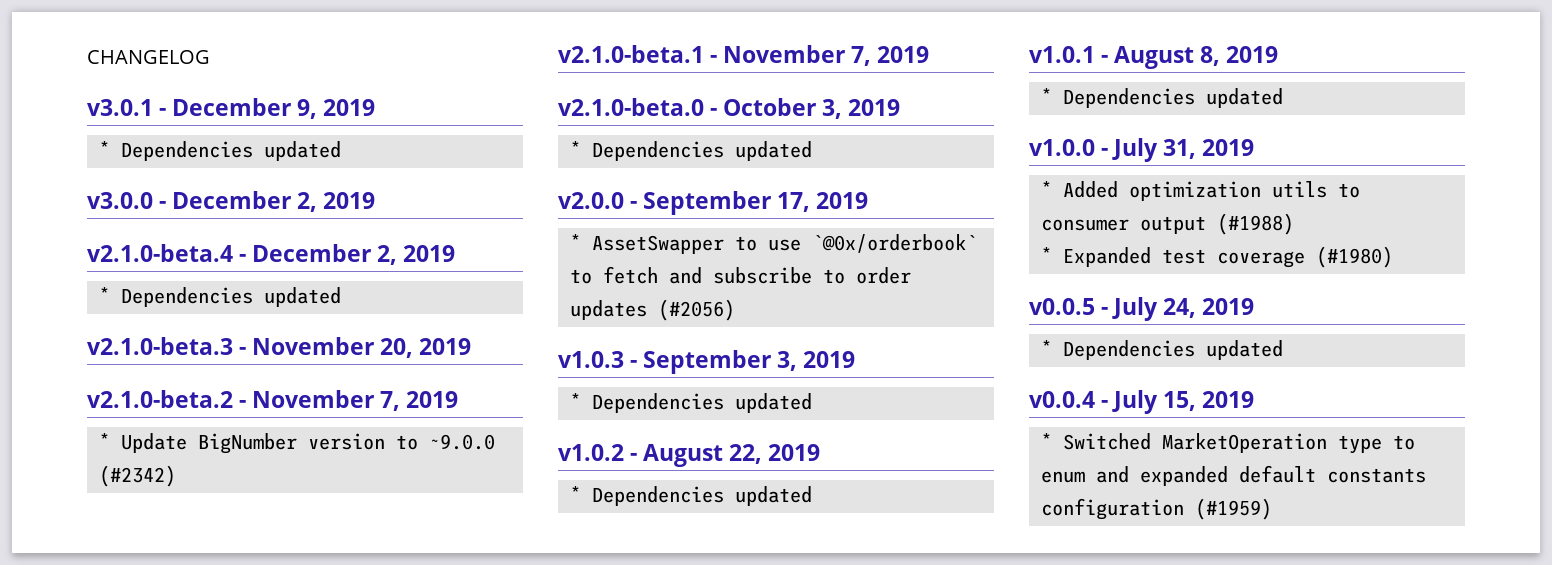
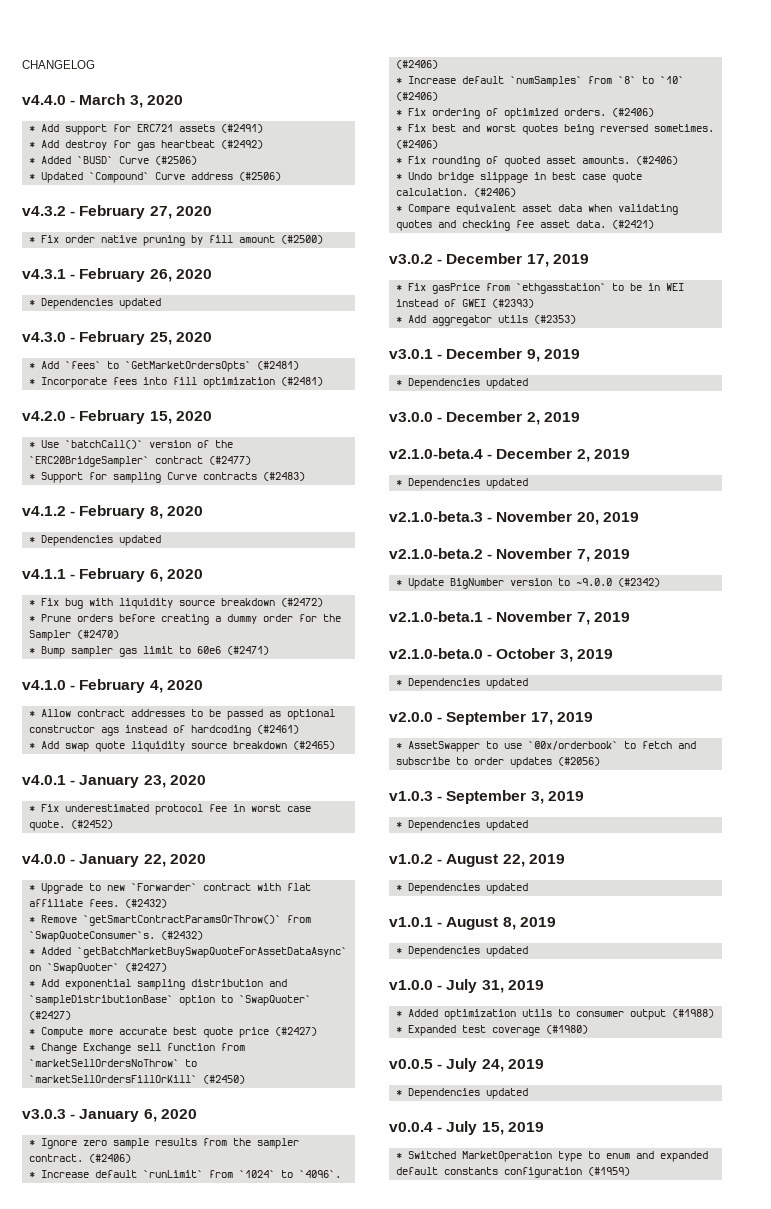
(210, 57) none -> [22,94,183,108] [28,124,263,135] [28,140,263,151] [28,156,197,165] [28,172,281,183] [22,205,212,219] [28,235,323,246] [22,268,212,282] [28,298,161,309] [22,331,212,345] [28,361,299,372] [28,377,323,388] [22,410,212,424] [28,440,233,449] [28,456,251,467] [28,472,305,483] [22,505,203,519] [28,535,161,546] [22,568,203,582] [28,598,323,609] [28,614,341,625] [28,630,119,641] [28,646,269,657] [22,679,203,693] [28,709,335,720] [28,725,299,736] [28,741,335,752] [22,775,206,788] [28,804,311,815] [28,820,113,831] [22,854,206,867] [28,883,311,894] [28,899,167,908] [28,915,311,926] [28,931,203,942] [28,947,347,958] [28,963,167,974] [28,979,287,990] [28,995,311,1006] [28,1011,71,1020] [28,1027,317,1038] [28,1043,245,1054] [28,1059,197,1067] [28,1075,245,1084] [22,1109,197,1122] [28,1138,299,1149] [28,1154,131,1163] [28,1170,341,1178] [395,60,438,69] [395,76,684,87] [395,92,438,101] [395,108,654,119] [395,124,714,135] [395,140,438,149] [395,156,678,167] [395,172,642,183] [395,188,516,197] [395,204,678,215] [395,220,654,231] [389,253,589,267] [395,283,684,294] [395,299,534,308] [395,315,576,326] // v4.4.0 - March 3, 2020 // * Add support for ERC721 assets (#2491) // * Add destroy for gas heartbeat (#2492) // * Added `BUSD` Curve (#2506) // * Updated `Compound` Curve address (#2506) // v4.3.2 - February 27, 2020 // * Fix order native pruning by fill amount (#2500) // v4.3.1 - February 26, 2020 // * Dependencies updated // v4.3.0 - February 25, 2020 // * Add `fees` to `GetMarketOrdersOpts` (#2481) // * Incorporate fees into fill optimization (#2481) // v4.2.0 - February 15, 2020 // * Use `batchCall()` version of the `ERC20BridgeSampler` contract (#2477) // * Support for sampling Curve contracts (#2483) // v4.1.2 - February 8, 2020 // * Dependencies updated // v4.1.1 - February 6, 2020 // * Fix bug with liquidity source breakdown (#2472) // * Prune orders before creating a dummy order for the Sampler (#2470) // * Bump sampler gas limit to 60e6 (#2471) // v4.1.0 - February 4, 2020 // * Allow contract addresses to be passed as optional constructor ags instead of hardcoding (#2461) // * Add swap quote liquidity source breakdown (#2465) // v4.0.1 - January 23, 2020 // * Fix underestimated protocol fee in worst case quote. (#2452) // v4.0.0 - January 22, 2020 // * Upgrade to new `Forwarder` contract with flat affiliate fees. (#2432) // * Remove `getSmartContractParamsOrThrow()` from `SwapQuoteConsumer`s. (#2432) // * Added `getBatchMarketBuySwapQuoteForAssetDataAsync` on `SwapQuoter` (#2427) // * Add exponential sampling distribution and `sampleDistributionBase` option to `SwapQuoter` (#2427) // * Compute more accurate best quote price (#2427) // * Change Exchange sell function from `marketSellOrdersNoThrow` to `marketSellOrdersFillOrKill` (#2450) // v3.0.3 - January 6, 2020 // * Ignore zero sample results from the sampler contract. (#2406) // * Increase default `runLimit` from `1024` to `4096`. (#2406) // * Increase default `numSamples` from `8` to `10` (#2406) // * Fix ordering of optimized orders. (#2406) // * Fix best and worst quotes being reversed sometimes. (#2406) // * Fix rounding of quoted asset amounts. (#2406) // * Undo bridge slippage in best case quote calculation. (#2406) // * Compare equivalent asset data when validating quotes and checking fee asset data. (#2421) // v3.0.2 - December 17, 2019 // * Fix gasPrice from `ethgasstation` to be in WEI instead of GWEI (#2393) // * Add aggregator utils (#2353)

